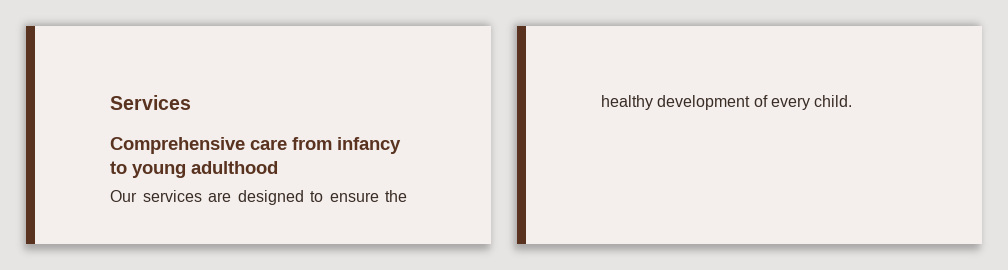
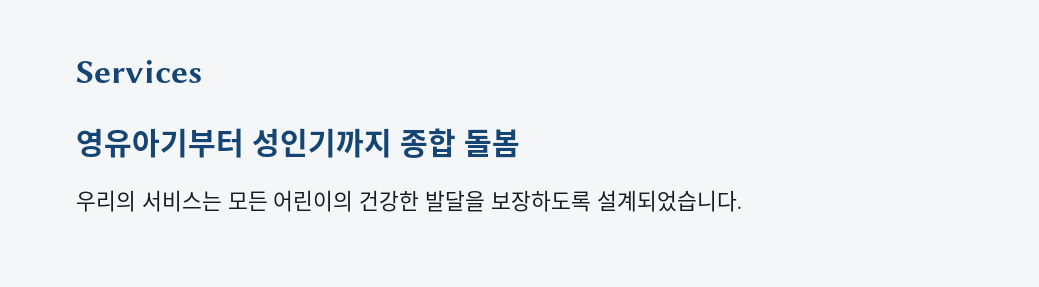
[110,137,401,154] [110,161,278,178] [110,190,407,205] [601,95,853,110] Comprehensive care from infancy to young adulthood // Our services are designed to ensure the healthy development of every child. -> [76,128,521,158] [76,190,742,212] 영유아기부터 성인기까지 종합 돌봄 // 우리의 서비스는 모든 어린이의 건강한 발달을 보장하도록 설계되었습니다.

